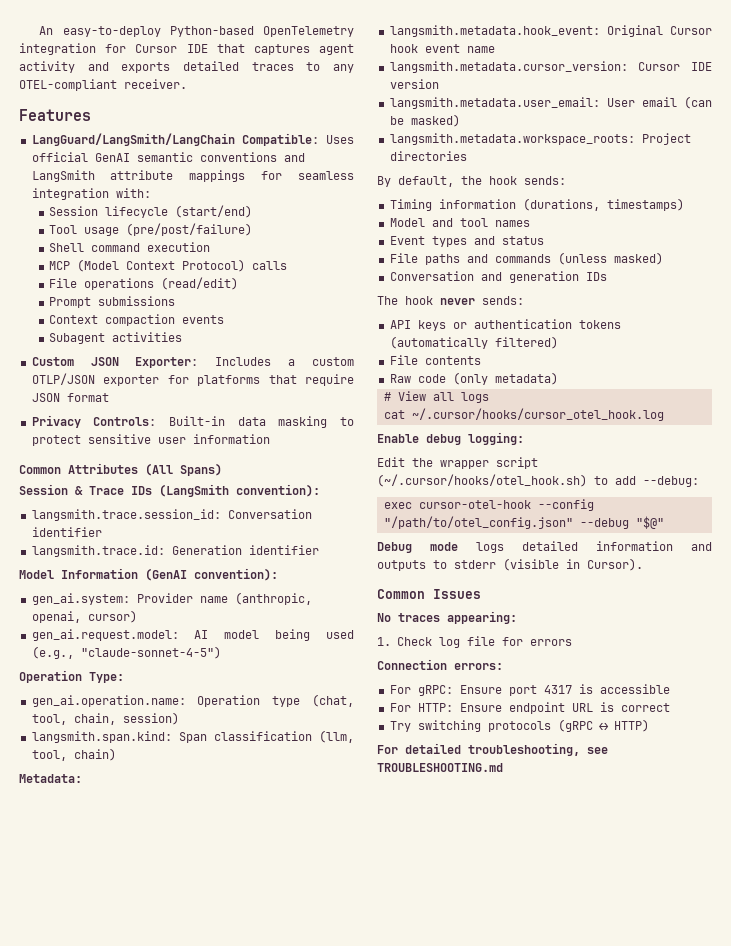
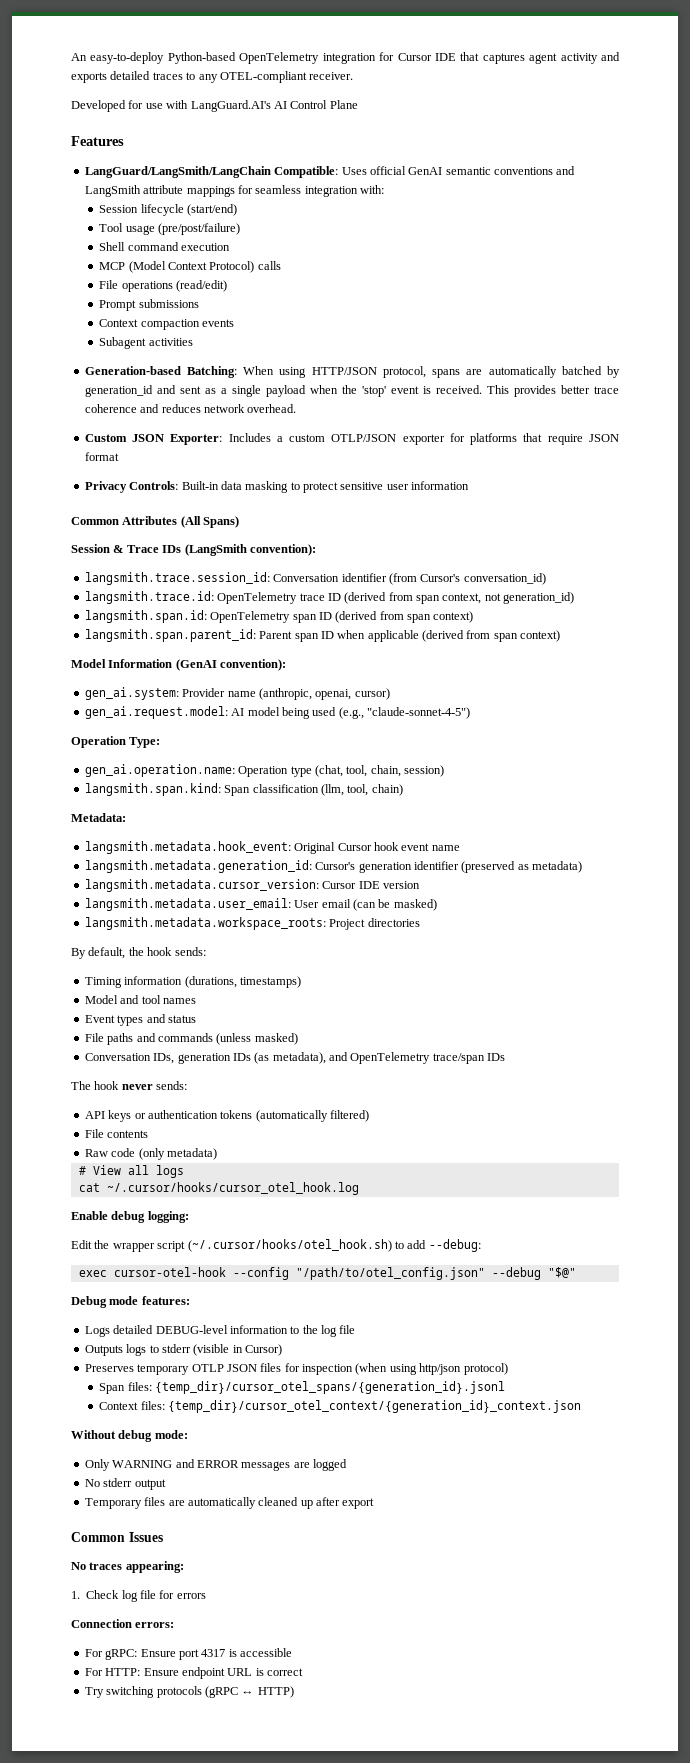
(187, 84) none -> [71,100,358,112] // Developed for use with LangGuard.AI's AI Control Plane
(183, 337) none -> [84,366,621,378] [84,385,619,397] [84,404,297,413] // Generation-based Batching: When using HTTP/JSON protocol, spans are automatically batched by generation_id and sent as a single payload when the 'stop' event is received. This provides better trace coherence and reduces network overhead.
[31,545,319,557] // langsmith.trace.id: Generation identifier -> [388,573,546,585] [84,591,575,604] [84,610,474,623] [84,629,561,642] (from Cursor's conversation_id) // langsmith.trace.id: OpenTelemetry trace ID (derived from span context, not generation_id) // langsmith.span.id: OpenTelemetry span ID (derived from span context) // langsmith.span.parent_id: Parent span ID when applicable (derived from span context)
(495, 49) none -> [84,860,582,873] // langsmith.metadata.generation_id: Cursor's generation identifier (preserved as metadata)
[480,271,579,283] and generation -> [153,1052,485,1064] IDs, generation IDs (as metadata), and OpenTelemetry trace/span
[476,541,712,553] [377,558,643,571] logs detailed information and outputs to stderr (visible in Cursor). -> [141,1296,190,1305] [84,1325,356,1337] [84,1344,282,1356] [84,1363,508,1375] [99,1381,506,1394] [99,1400,582,1413] [71,1430,188,1442] [84,1459,347,1471] [84,1478,166,1490] [84,1497,375,1509] features: // Logs detailed DEBUG-level information to the log file // Outputs logs to stderr (visible in Cursor) // Preserves temporary OTLP JSON files for inspection (when using http/json protocol) // Span files: {temp_dir}/cursor_otel_spans/{generation_id}.jsonl // Context files: {temp_dir}/cursor_otel_context/{generation_id}_context.json // Without debug mode: // Only WARNING and ERROR messages are logged // No stderr output // Temporary files are automatically cleaned up after export
[377,743,608,756] [377,763,503,772] // For detailed troubleshooting, see TROUBLESHOOTING.md -> (294, 1692) none

